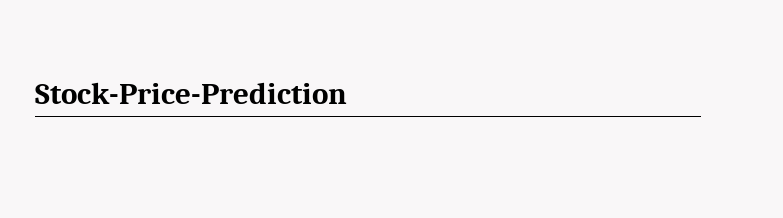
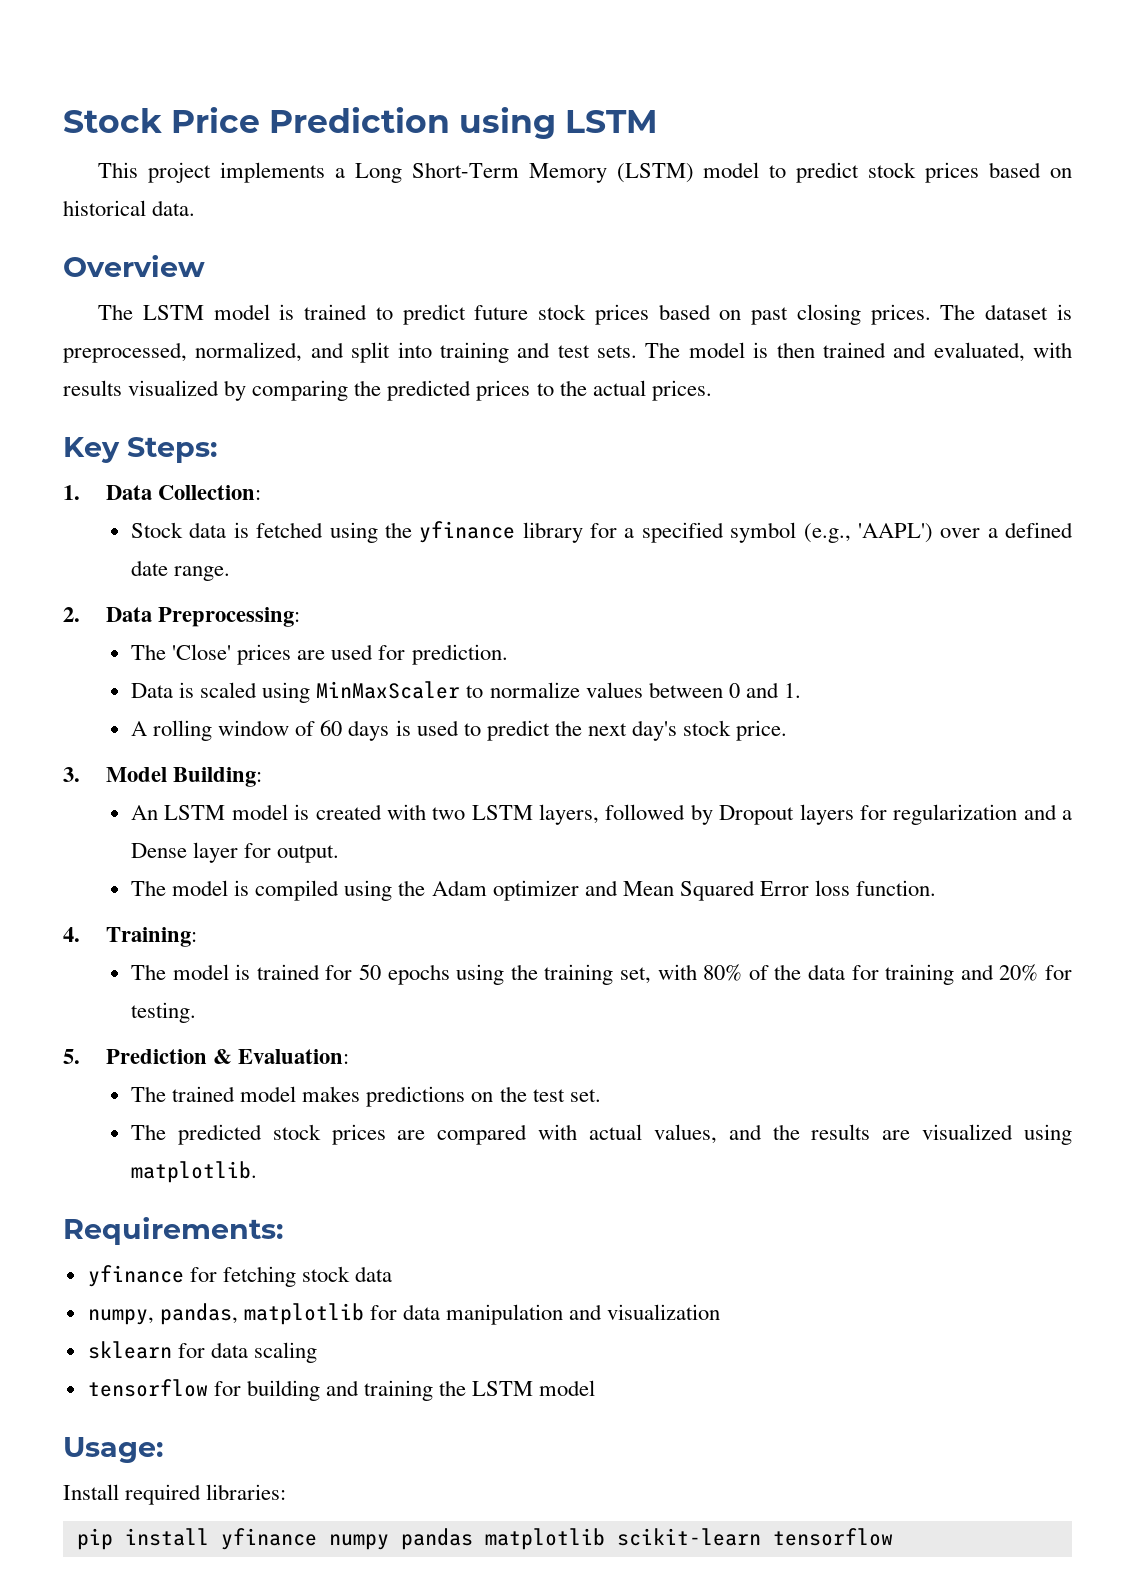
[35,82,347,104] Stock-Price-Prediction -> [63,107,658,139] [98,162,1072,183] [63,200,196,216] [63,255,205,277] [98,304,1072,325] [63,342,1072,363] [63,380,712,401] [63,437,217,463] [63,485,262,500] [131,521,1073,543] [131,560,231,581] [63,607,301,627] [131,644,508,665] [131,681,801,703] [131,720,788,741] [63,767,263,787] [131,804,1072,825] [131,842,340,863] [131,880,937,901] [63,927,198,947] [131,964,1072,985] [131,1002,197,1023] [63,1049,350,1064] [131,1086,601,1107] [131,1124,1072,1145] [131,1161,258,1183] [63,1217,283,1245] [87,1265,393,1287] [87,1303,721,1325] [87,1341,317,1363] [87,1379,596,1401] [63,1437,163,1463] [63,1484,287,1505] [76,1528,893,1550] Stock Price Prediction using LSTM // This project implements a Long Short-Term Memory (LSTM) model to predict stock prices based on historical data. // Overview // The LSTM model is trained to predict future stock prices based on past closing prices. The dataset is preprocessed, normalized, and split into training and test sets. The model is then trained and evaluated, with results visualized by comparing the predicted prices to the actual prices. // Key Steps: // 1. Data Collection: // Stock data is fetched using the yfinance library for a specified symbol (e.g., 'AAPL') over a defined date range. // 2. Data Preprocessing: // The 'Close' prices are used for prediction. // Data is scaled using MinMaxScaler to normalize values between 0 and 1. // A rolling window of 60 days is used to predict the next day's stock price. // 3. Model Building: // An LSTM model is created with two LSTM layers, followed by Dropout layers for regularization and a Dense layer for output. // The model is compiled using the Adam optimizer and Mean Squared Error loss function. // 4. Training: // The model is trained for 50 epochs using the training set, with 80% of the data for training and 20% for testing. // 5. Prediction & Evaluation: // The trained model makes predictions on the test set. // The predicted stock prices are compared with actual values, and the results are visualized using matplotlib. // Requirements: // yfinance for fetching stock data // numpy, pandas, matplotlib for data manipulation and visualization // sklearn for data scaling // tensorflow for building and training the LSTM model // Usage: // Install required libraries: // pip install yfinance numpy pandas matplotlib scikit-learn tensorflow

